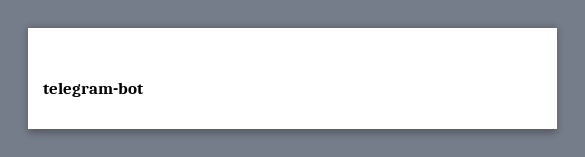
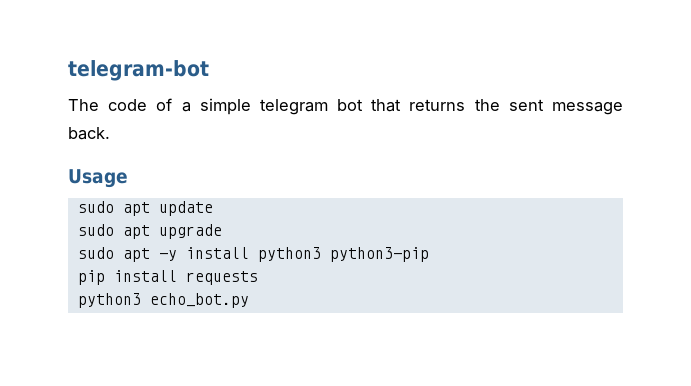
(144, 89) none -> [68,98,623,115] [68,127,110,140] [68,169,128,188] [77,201,213,216] [77,224,222,239] [77,247,429,262] [77,270,258,285] [77,293,249,308] // The code of a simple telegram bot that returns the sent message back. // Usage // sudo apt update // sudo apt upgrade // sudo apt -y install python3 python3-pip // pip install requests // python3 echo_bot.py

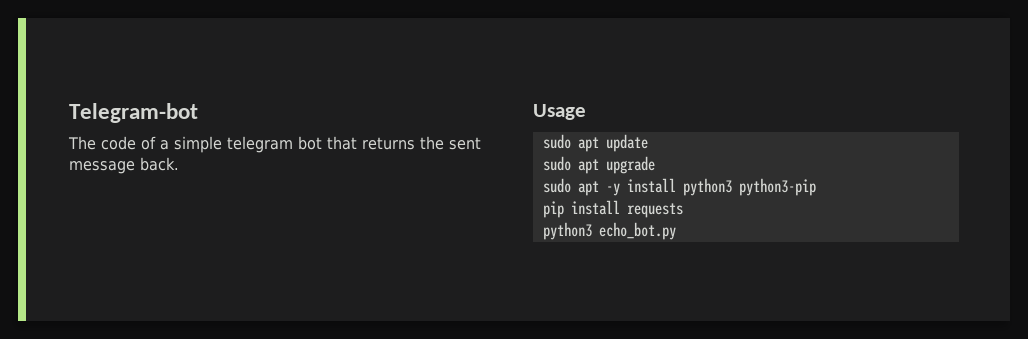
[68,60,209,81] telegram-bot -> [69,103,198,123] Telegram-bot

